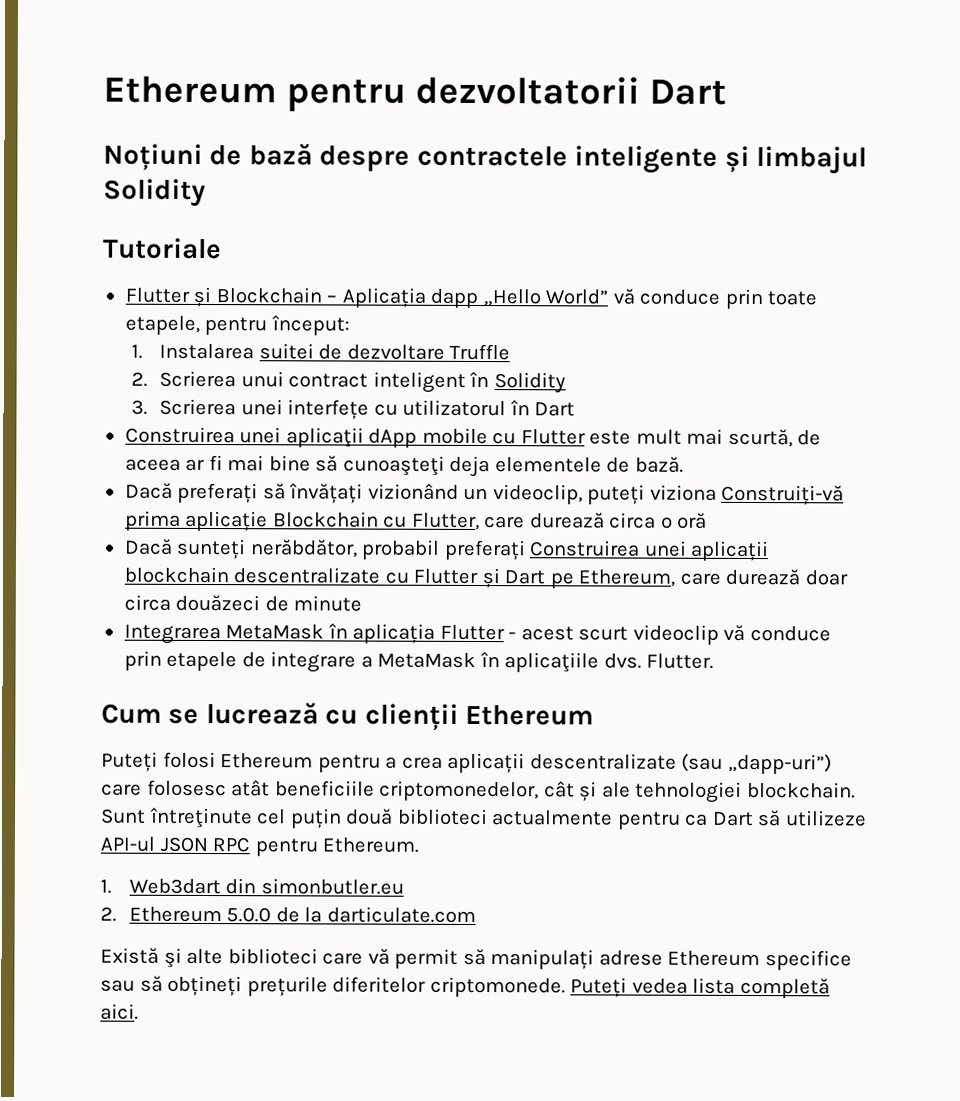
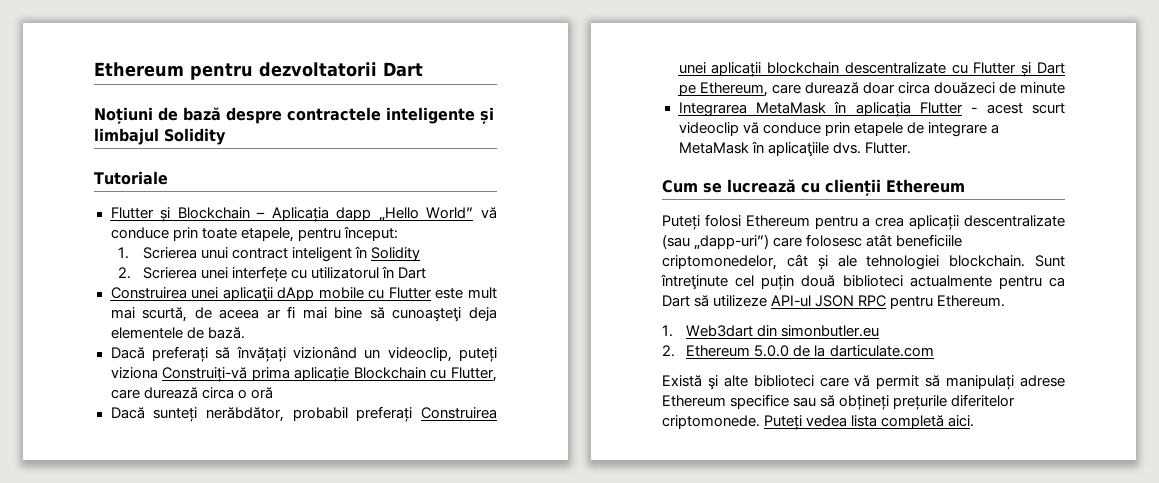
[159,343,511,361] [130,371,148,387] Instalarea suitei de dezvoltare Truffle // 2. -> (130, 253) none
[130,399,148,415] 3. -> [118,267,132,279] 2.

